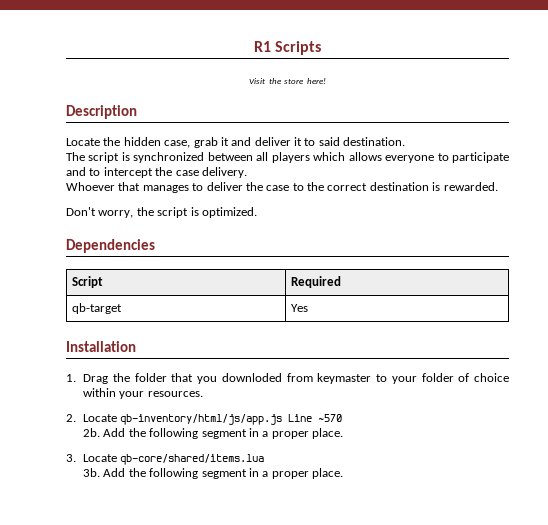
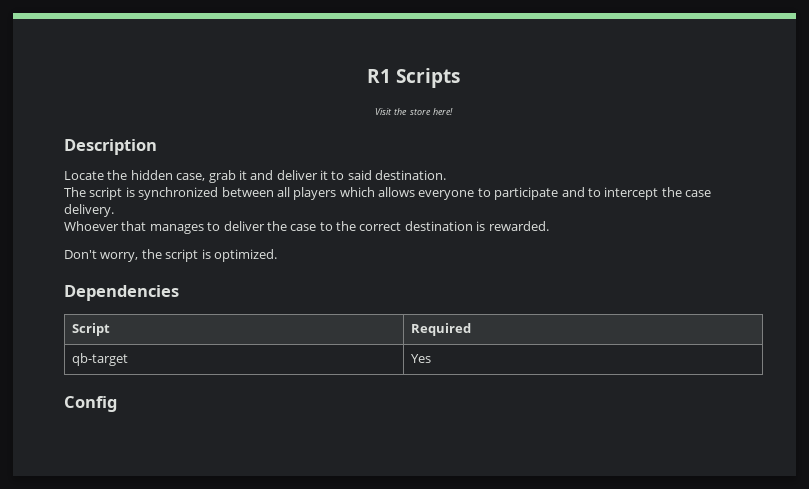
[66,341,136,352] [66,373,510,384] [83,388,203,399] [66,414,343,425] [83,428,344,439] [66,454,265,465] [83,468,344,479] Installation // 1. Drag the folder that you downloded from keymaster to your folder of choice within your resources. // 2. Locate qb-inventory/html/js/app.js Line ~570 // 2b. Add the following segment in a proper place. // 3. Locate qb-core/shared/items.lua // 3b. Add the following segment in a proper place. -> [64,396,117,412] Config

